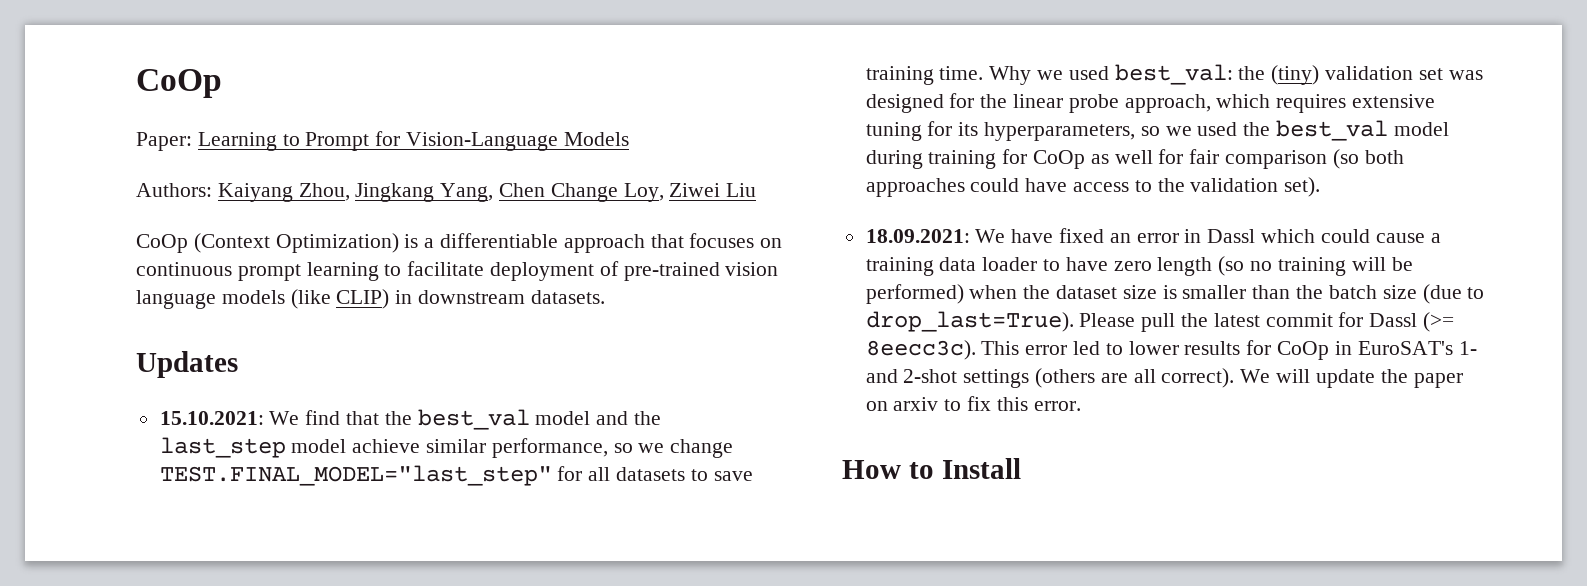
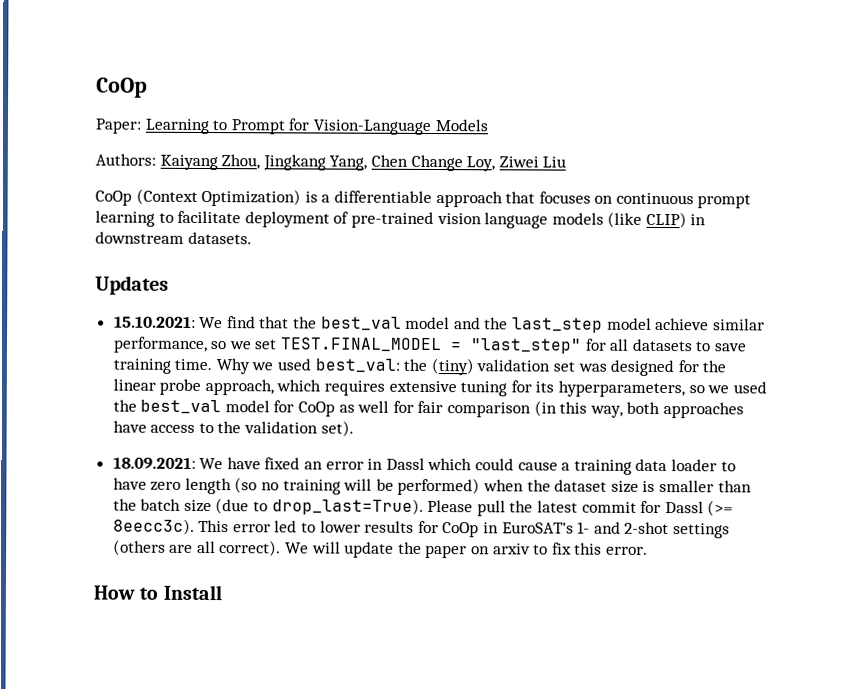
[670,439,734,458] [159,465,552,486] change TEST.FINAL_MODEL="last_step" -> [254,337,583,354] set TEST.FINAL_MODEL = "last_step"
[865,150,997,169] during training -> (270, 406) none
[1332,149,1359,169] (so -> [533,400,623,418] (in this way,
[970,178,1020,192] could -> (744, 410) none

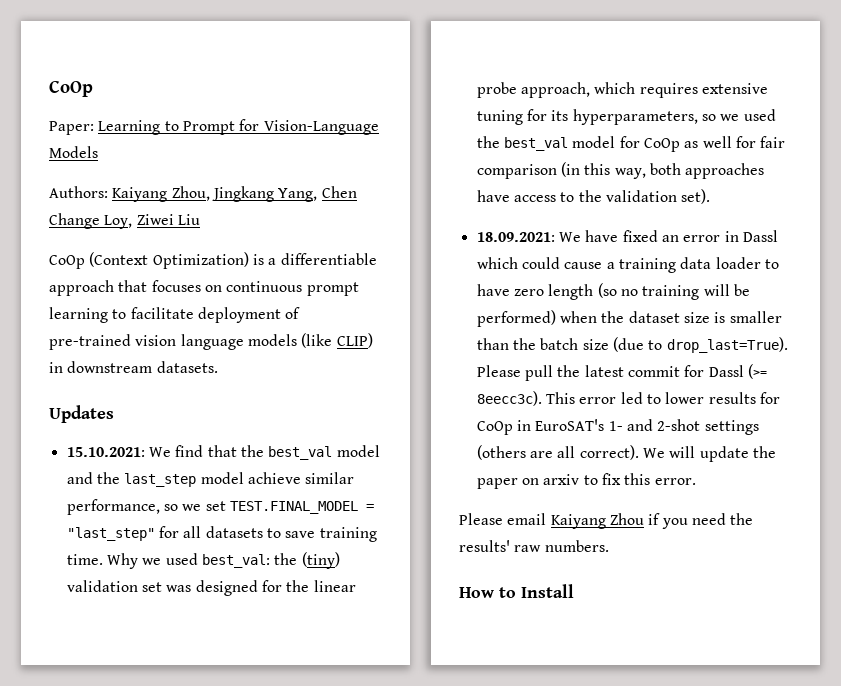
(648, 550) none -> [459,513,754,529] [459,540,609,552] // Please email Kaiyang Zhou if you need the results' raw numbers.

